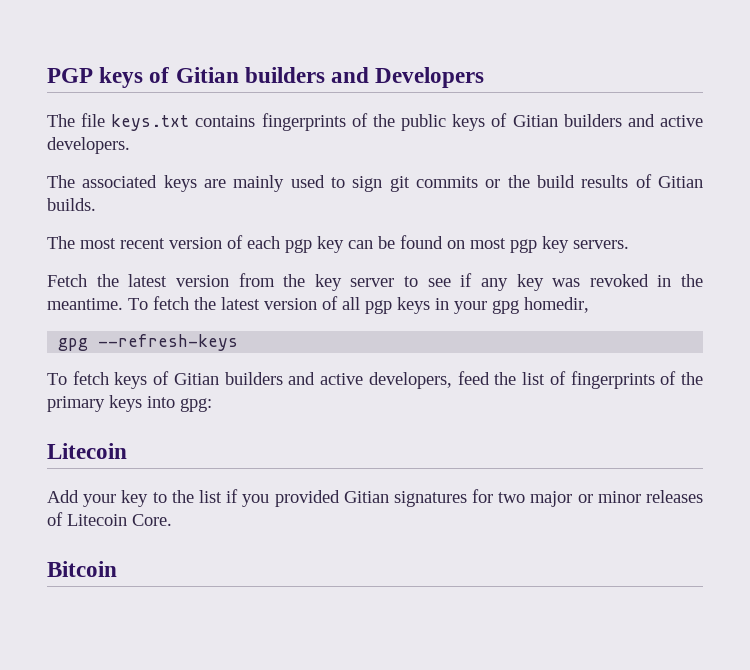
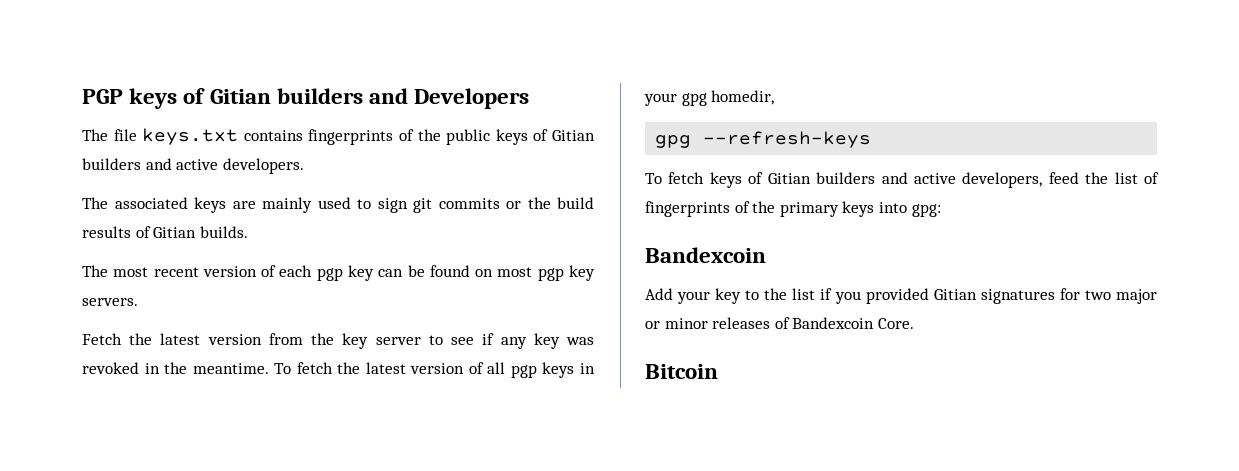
[47,443,127,459] Litecoin -> [645,247,766,263] Bandexcoin
[67,514,127,526] Litecoin -> [792,317,875,329] Bandexcoin

